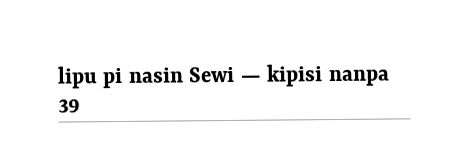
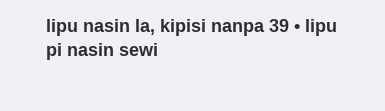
[57,64,390,89] [58,98,80,113] lipu pi nasin Sewi — kipisi nanpa 39 -> [46,19,337,36] [46,43,158,60] lipu nasin la, kipisi nanpa 39 • lipu pi nasin sewi

